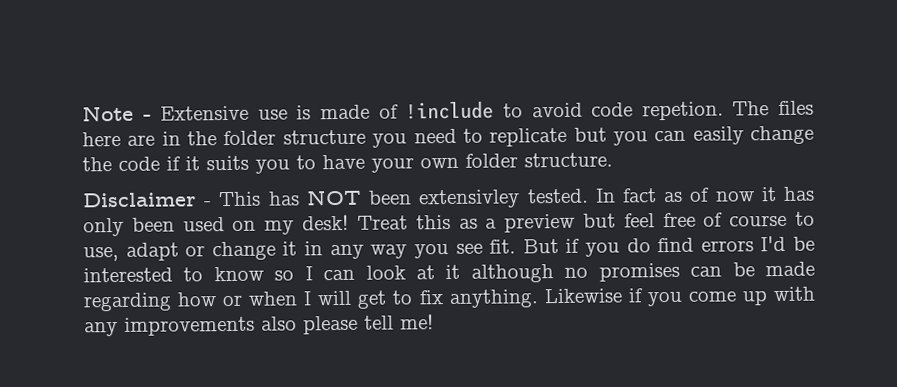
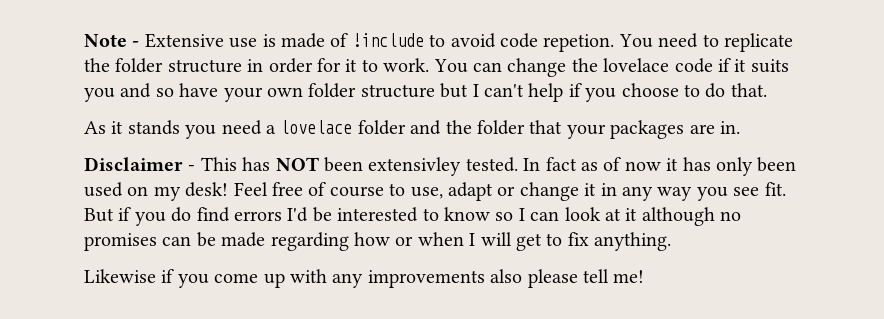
[732,100,815,116] [82,126,744,148] The files here are in the folder structure you need to replicate but you can easily -> [618,33,793,52] [84,58,502,73] You need to replicate the folder structure in order for it to work. You can
(112, 164) none -> [603,58,670,72] lovelace
[296,155,316,170] to -> [120,83,174,98] and so
[524,152,613,168] structure. -> [360,83,767,102] [84,120,740,139] structure but I can't help if you choose to do that. // As it stands you need a lovelace folder and the folder that your packages are in.
[356,213,655,233] Treat this as a preview but feel -> [233,182,268,196] Feel
(539, 298) none -> (672, 241) //

